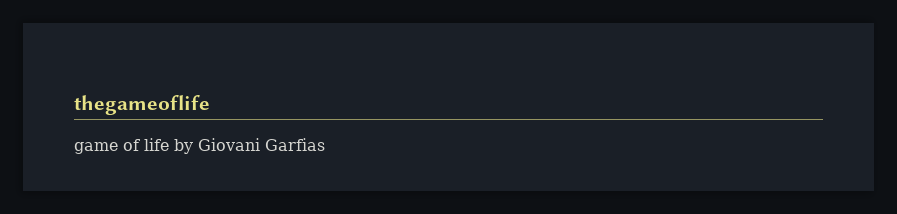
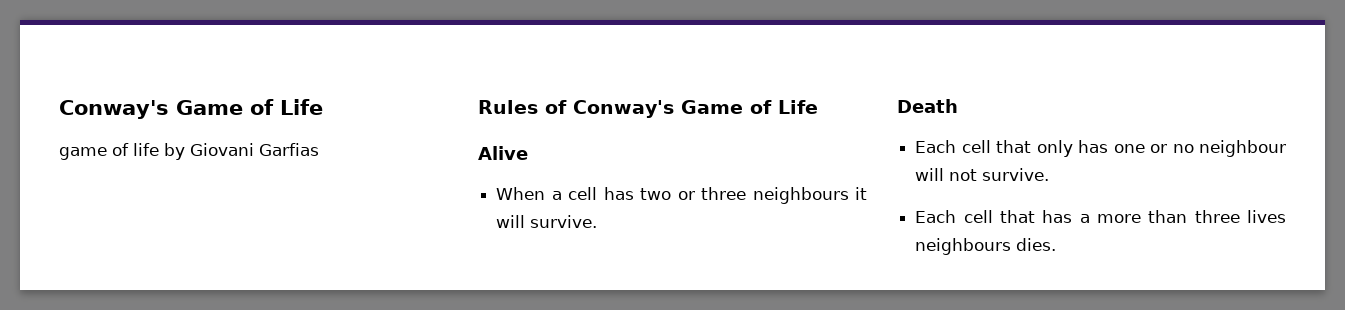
[74,95,210,115] thegameoflife -> [59,99,323,119] Conway's Game of Life
(325, 144) none -> [478,100,818,118] [478,146,528,160] [496,187,867,204] [496,215,598,228] [897,99,958,113] [915,140,1286,157] [915,168,1050,181] [915,210,1286,223] [915,238,1057,255] // Rules of Conway's Game of Life // Alive // When a cell has two or three neighbours it will survive. // Death // Each cell that only has one or no neighbour will not survive. // Each cell that has a more than three lives neighbours dies.

